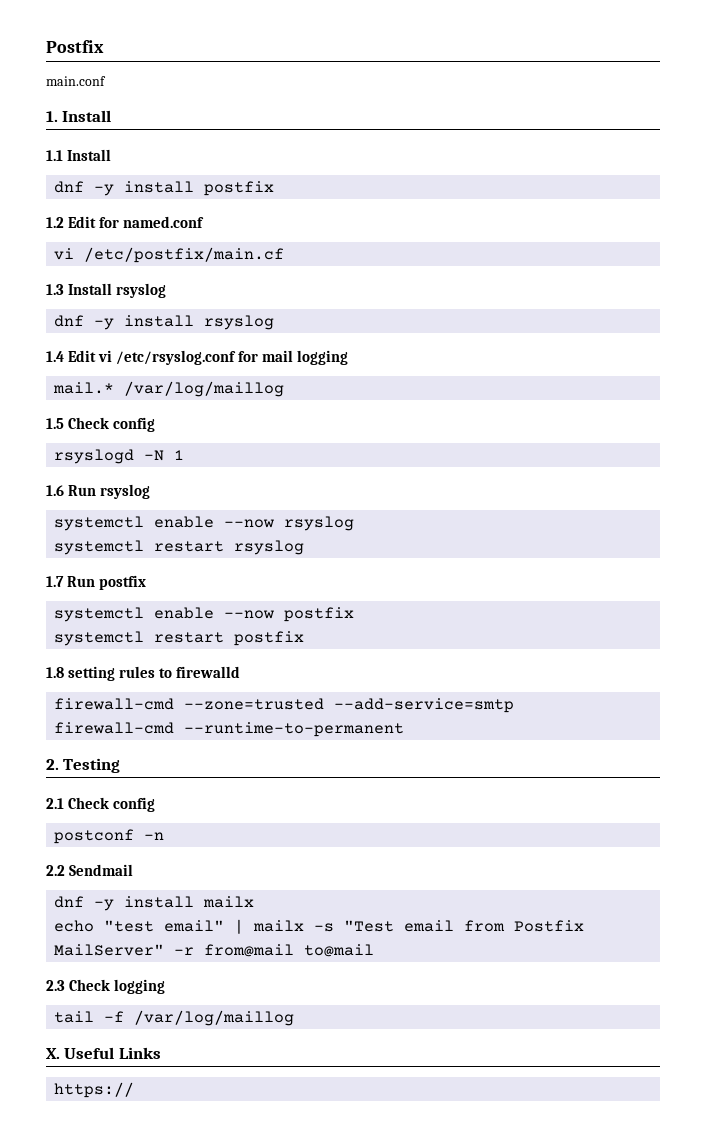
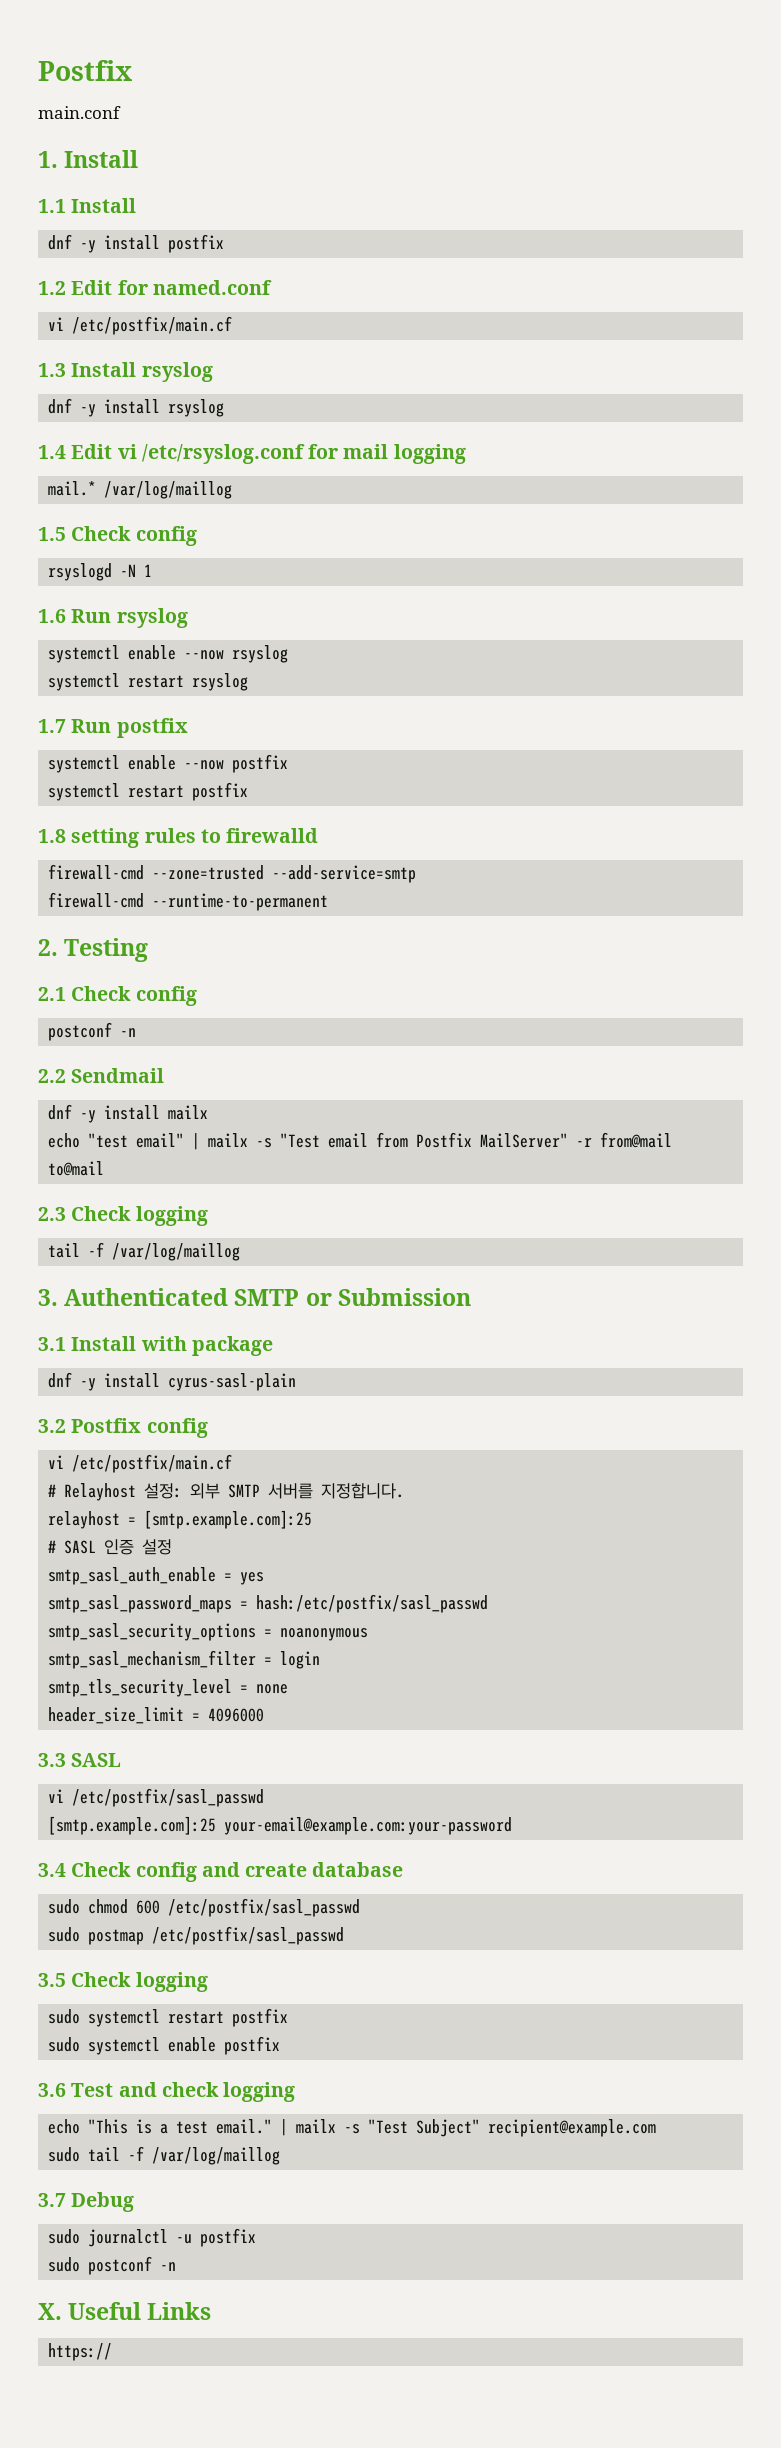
(295, 1018) none -> [38,1288,471,1306] [38,1336,273,1356] [48,1372,297,1391] [38,1418,208,1438] [48,1454,233,1473] [48,1483,405,1501] [48,1510,313,1529] [48,1539,173,1555] [48,1567,265,1585] [48,1594,489,1613] [48,1623,369,1641] [48,1650,321,1669] [48,1679,289,1697] [48,1707,265,1724] [38,1753,122,1767] [48,1788,265,1807] [48,1816,513,1835] [38,1862,404,1882] [48,1898,361,1917] [48,1926,345,1945] [38,1972,208,1992] [48,2008,289,2027] [48,2036,281,2055] [38,2082,296,2102] [48,2119,657,2137] [48,2146,281,2165] [38,2192,135,2212] [48,2228,257,2247] [48,2256,177,2275] // 3. Authenticated SMTP or Submission // 3.1 Install with package // dnf -y install cyrus-sasl-plain // 3.2 Postfix config // vi /etc/postfix/main.cf // # Relayhost 설정: 외부 SMTP 서버를 지정합니다. // relayhost = [smtp.example.com]:25 // # SASL 인증 설정 // smtp_sasl_auth_enable = yes // smtp_sasl_password_maps = hash:/etc/postfix/sasl_passwd // smtp_sasl_security_options = noanonymous // smtp_sasl_mechanism_filter = login // smtp_tls_security_level = none // header_size_limit = 4096000 // 3.3 SASL // vi /etc/postfix/sasl_passwd // [smtp.example.com]:25 your-email@example.com:your-password // 3.4 Check config and create database // sudo chmod 600 /etc/postfix/sasl_passwd // sudo postmap /etc/postfix/sasl_passwd // 3.5 Check logging // sudo systemctl restart postfix // sudo systemctl enable postfix // 3.6 Test and check logging // echo "This is a test email." | mailx -s "Test Subject" recipient@example.com // sudo tail -f /var/log/maillog // 3.7 Debug // sudo journalctl -u postfix // sudo postconf -n

